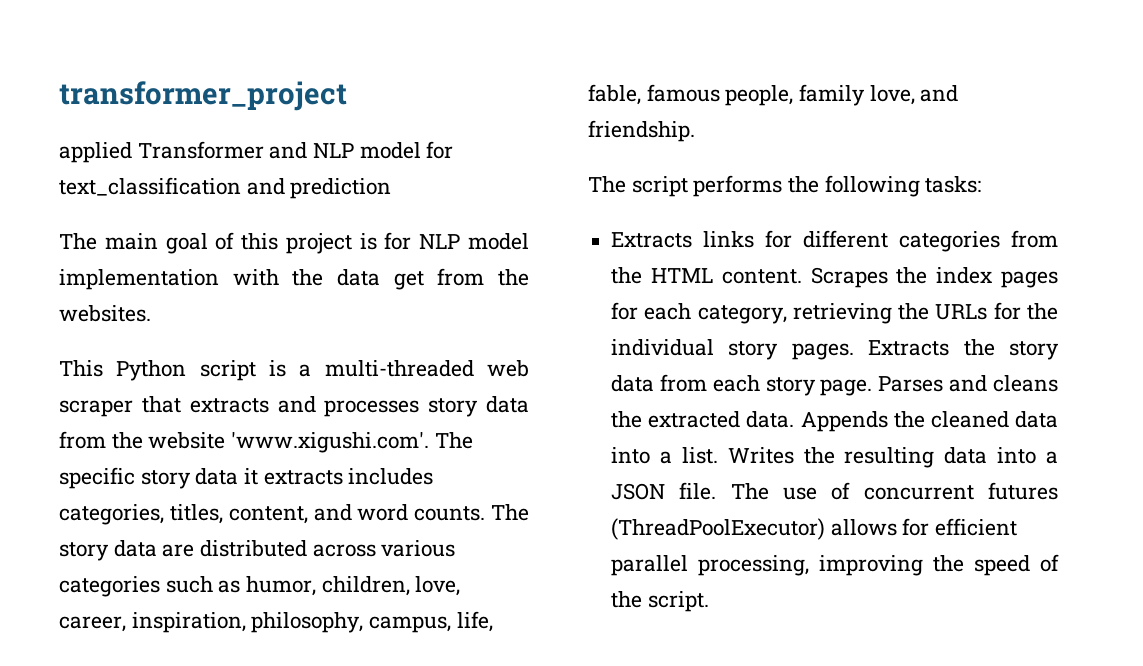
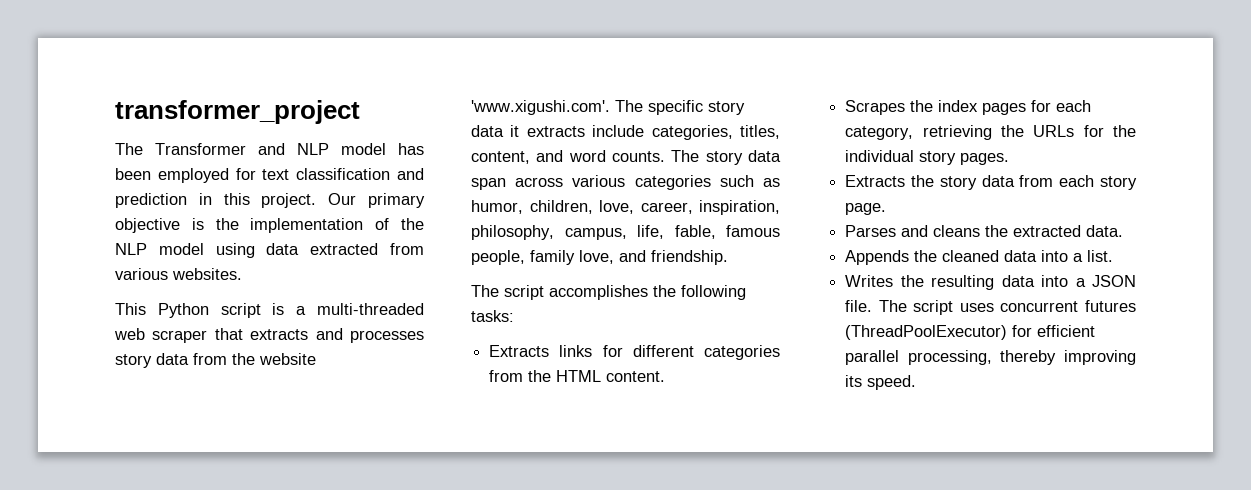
[59,142,132,163] applied -> [115,143,143,155] The
[426,141,454,159] [59,177,392,199] [59,232,529,254] [59,268,529,290] for text_classification and prediction // The main goal of this project is for NLP model implementation with the data get from the -> [398,143,424,155] [115,168,425,183] [115,193,425,208] [115,218,424,233] [115,243,425,258] [115,268,168,280] has been employed for text classification and prediction in this project. Our primary objective is the implementation of the NLP model using data extracted from various
[348,468,434,485] includes -> [592,125,645,137] include
[162,540,308,557] are distributed -> [471,178,506,190] span
[693,175,783,197] performs -> [549,285,648,300] accomplishes
(802, 276) none -> (666, 376) //
(854, 351) none -> (1010, 159) //
(873, 387) none -> (887, 209) //
(795, 419) none -> (1124, 231) //
(718, 455) none -> (1114, 256) //
[783,482,851,500] use of -> [913,300,994,315] script uses
[830,519,897,536] allows -> (1008, 332) none
[819,554,1059,576] [611,591,709,612] improving the speed of the script. -> [1000,350,1136,365] [845,375,917,390] thereby improving its speed.

